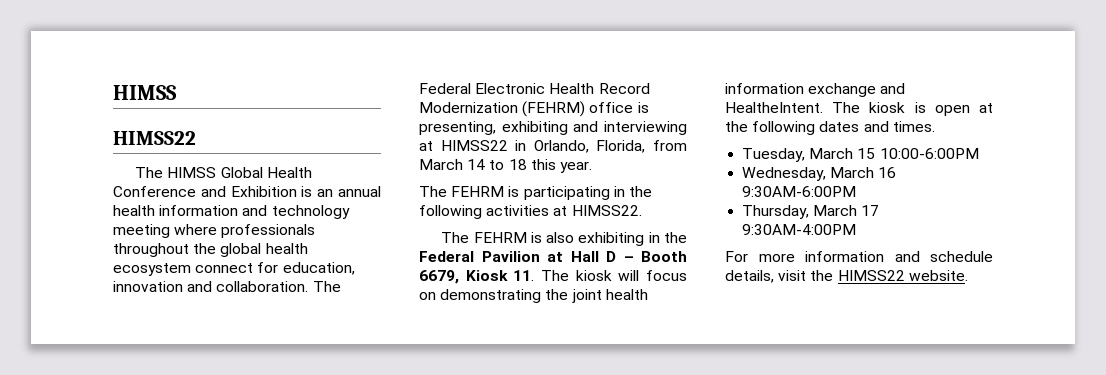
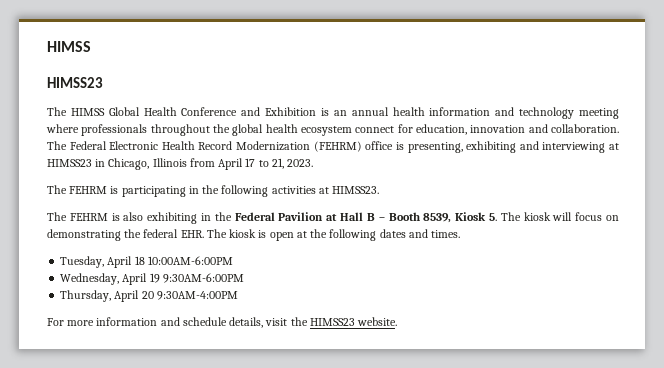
[113,131,196,145] HIMSS22 -> [47,77,103,88] HIMSS23
[440,140,687,153] [419,159,592,173] HIMSS22 in Orlando, Florida, from March 14 to 18 this year. -> [47,158,314,170] HIMSS23 in Chicago, Illinois from April 17 to 21, 2023.
[571,205,642,216] HIMSS22. -> [332,186,380,194] HIMSS23.
[606,251,616,262] D -> [366,213,375,221] B
[419,270,535,284] 6679, Kiosk 11. -> [423,212,497,223] 8539, Kiosk 5.
[571,289,648,303] [725,83,906,97] [725,102,823,113] joint health information exchange and HealtheIntent. -> [143,229,204,238] federal EHR.
[809,148,979,159] March 15 10:00-6:00PM -> [107,256,233,268] April 18 10:00AM-6:00PM
[830,167,897,178] March 16 -> [122,273,160,285] April 19
[813,205,880,216] March 17 -> [114,290,154,302] April 20
[837,270,905,281] HIMSS22 -> [309,318,355,326] HIMSS23

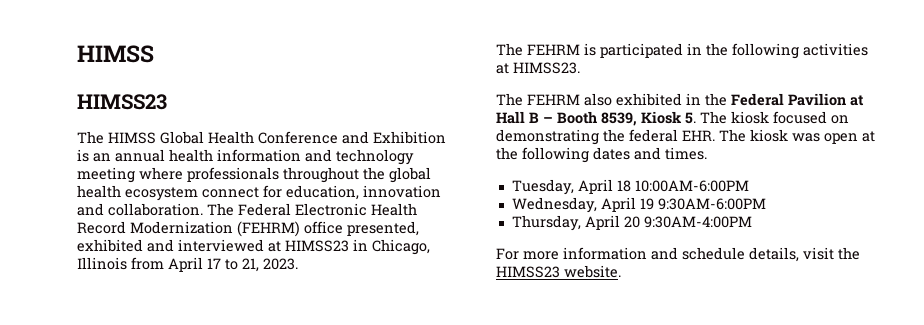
[395,141,606,153] is presenting, exhibiting and interviewing -> [347,221,419,236] [77,239,264,252] presented, exhibited and interviewed
[121,186,186,197] participating -> [600,43,683,58] participated
[111,212,198,224] is also exhibiting -> [584,93,682,106] also exhibited
[552,212,603,221] will focus -> [773,111,827,124] focused
[258,230,267,238] is -> [792,133,820,142] was

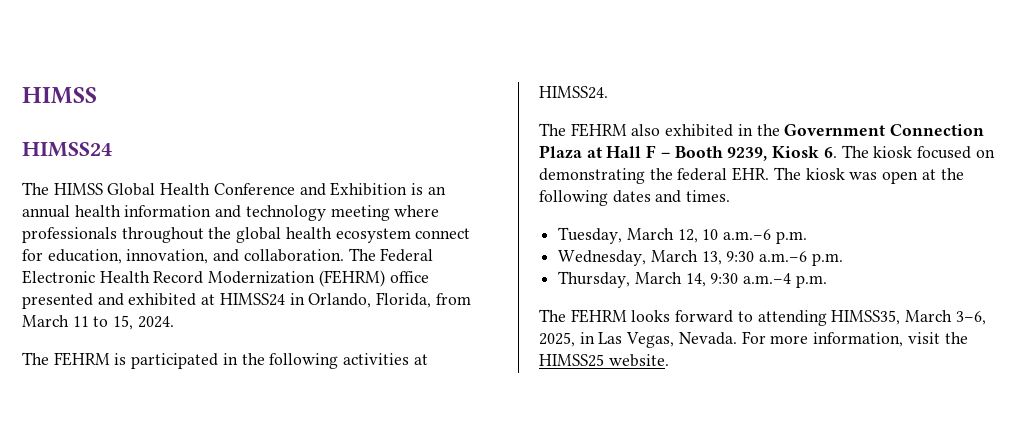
[77,94,167,110] HIMSS23 -> [22,142,112,157] HIMSS24
[363,185,441,198] innovation -> [126,249,209,264] innovation,
[347,221,419,236] [77,239,430,255] [77,257,298,272] presented, exhibited and interviewed at HIMSS23 in Chicago, Illinois from April 17 to 21, 2023. -> [22,292,471,309] [22,315,174,330] presented and exhibited at HIMSS24 in Orlando, Florida, from March 11 to 15, 2024.
[513,62,580,74] HIMSS23. -> [539,86,608,99] HIMSS24.
[731,93,846,106] Federal Pavilion -> [784,124,985,136] [539,145,582,159] Government Connection Plaza
[529,112,539,123] B -> [646,145,657,158] F
[601,111,696,126] 8539, Kiosk 5. -> [727,146,837,161] 9239, Kiosk 6.
[577,179,749,194] [511,197,766,213] [511,215,752,231] [496,247,799,262] April 18 10:00AM-6:00PM // Wednesday, April 19 9:30AM-6:00PM // Thursday, April 20 9:30AM-4:00PM // For more information and schedule details, -> [626,228,807,244] [558,250,843,266] [558,271,827,288] [539,309,986,326] [539,331,904,348] March 12, 10 a.m.–6 p.m. // Wednesday, March 13, 9:30 a.m.–6 p.m. // Thursday, March 14, 9:30 a.m.–4 p.m. // The FEHRM looks forward to attending HIMSS35, March 3–6, 2025, in Las Vegas, Nevada. For more information,
[496,266,560,278] HIMSS23 -> [539,354,604,367] HIMSS25

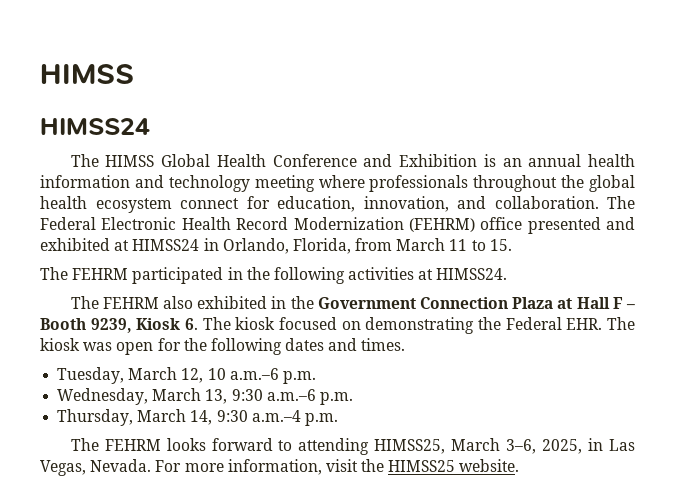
[113,315,174,330] [22,352,127,366] 15, 2024. // The FEHRM is -> [489,239,512,251] [40,267,129,280] 15. // The FEHRM
[677,168,728,181] federal -> [505,317,562,330] Federal
[921,169,936,180] at -> [157,338,181,351] for
[831,310,901,325] HIMSS35, -> [374,439,446,454] HIMSS25,

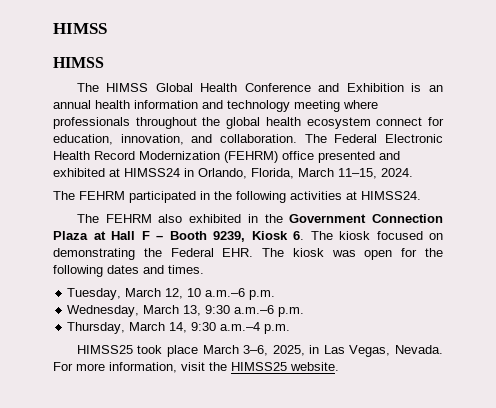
[40,64,134,84] [40,118,150,135] HIMSS // HIMSS24 -> [53,23,107,34] [53,57,104,68] HIMSS // HIMSS
[355,238,512,251] from March 11 to 15. -> [298,168,413,179] March 11–15, 2024.
[70,438,446,455] The FEHRM looks forward to attending HIMSS25, -> [76,345,198,357] HIMSS25 took place

